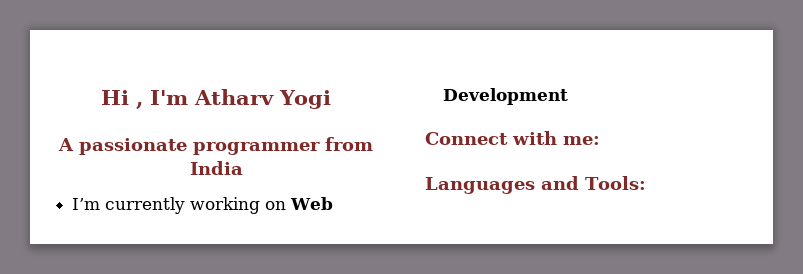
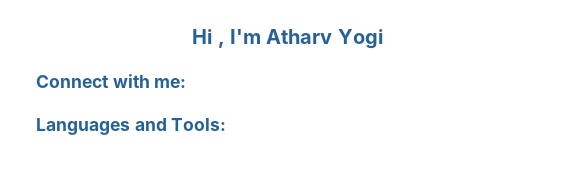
[58,137,373,155] [189,161,243,175] [72,197,334,214] [443,88,569,105] // A passionate programmer from India // I’m currently working on Web Development -> (383, 39) none

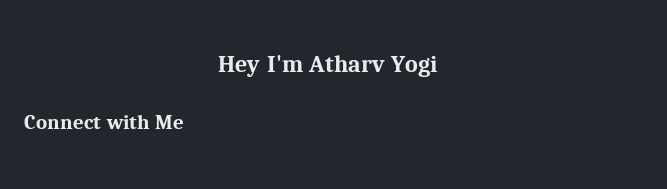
[192,29,225,48] Hi , -> [218,56,261,77] Hey
[154,78,187,88] [36,118,227,135] me: // Languages and Tools: -> [155,115,185,129] Me

